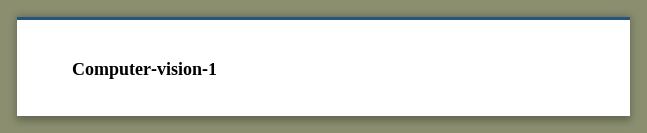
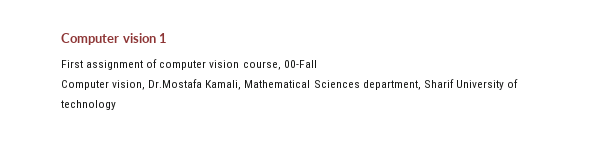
[72,62,217,79] Computer-vision-1 -> [61,33,168,45] [61,59,317,70] [61,79,518,90] [61,100,116,110] Computer vision 1 // First assignment of computer vision course, 00-Fall // Computer vision, Dr.Mostafa Kamali, Mathematical Sciences department, Sharif University of technology

